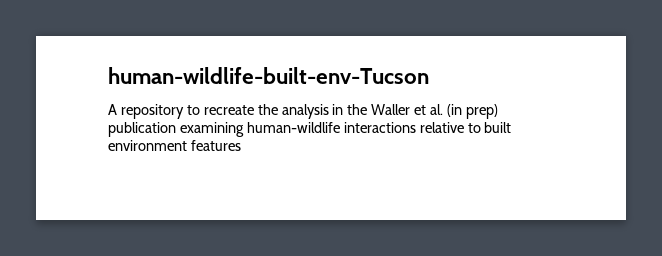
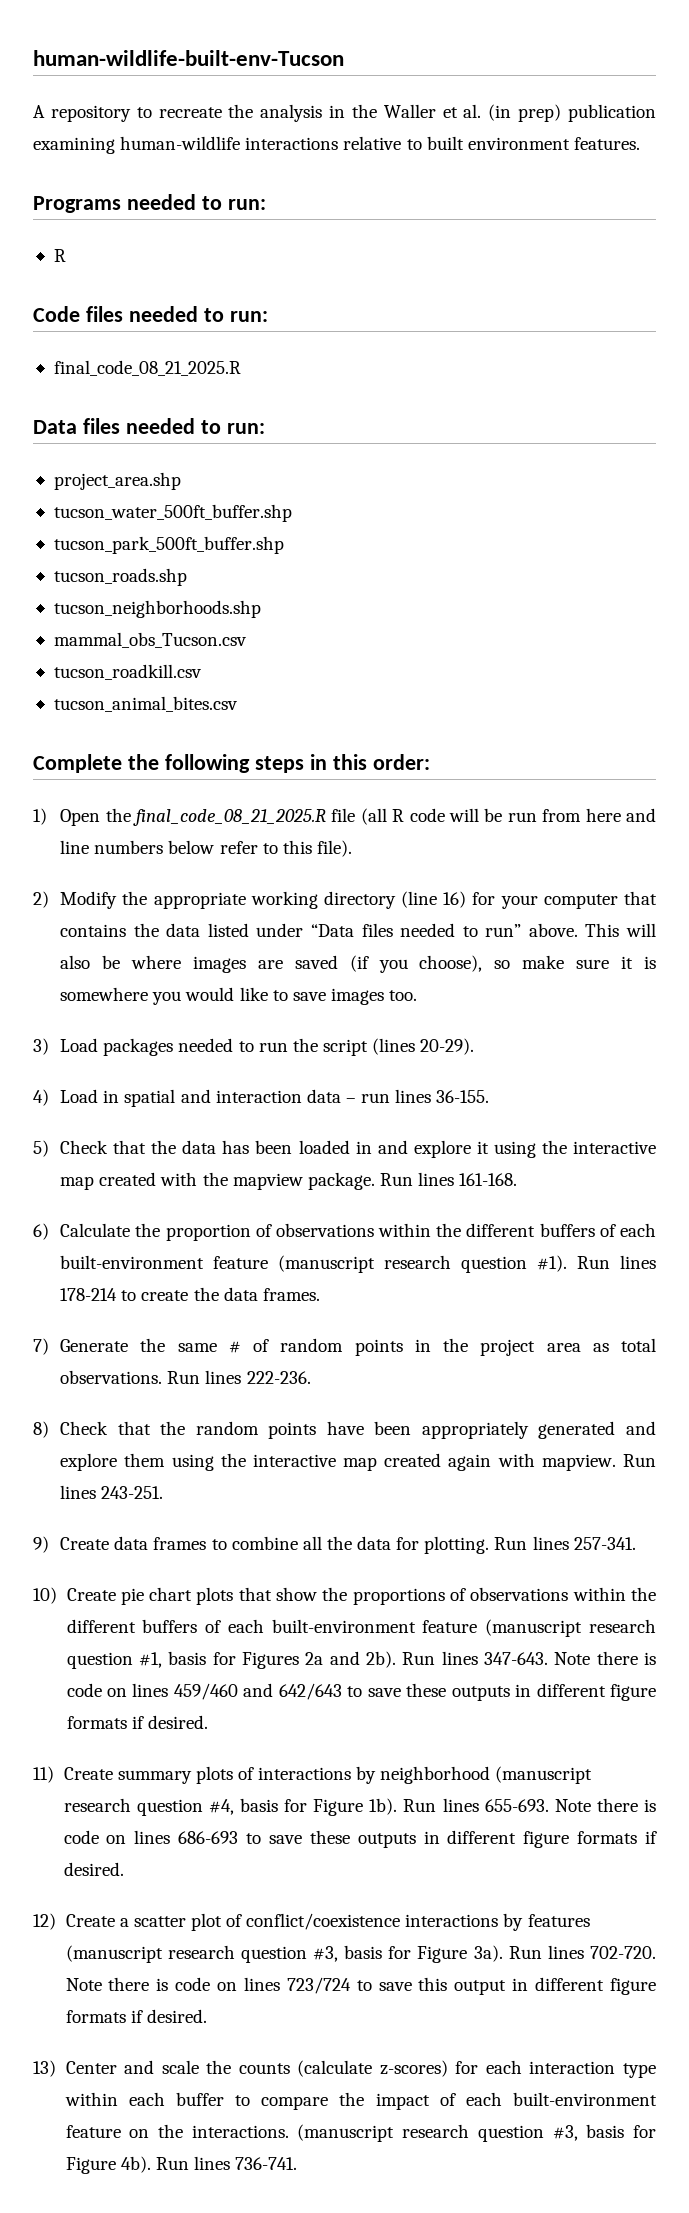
[190,140,241,151] features -> [573,137,640,150] [33,194,266,213] [53,249,66,262] [33,306,268,322] [53,360,241,376] [33,418,265,434] [53,472,181,490] [53,504,292,522] [53,536,284,554] [53,568,187,586] [53,600,261,618] [53,632,247,648] [53,664,202,680] [53,696,238,712] [33,754,430,773] [33,808,656,826] [60,840,352,857] [33,891,658,909] [60,923,657,937] [60,955,656,973] [60,987,418,1005] [33,1038,475,1056] [33,1089,490,1107] [33,1140,656,1158] [60,1172,518,1190] [33,1223,657,1241] [60,1255,656,1273] [60,1287,320,1301] [33,1338,656,1356] [60,1370,311,1384] [33,1421,656,1439] [60,1453,657,1471] [60,1485,164,1499] [33,1536,636,1554] [33,1587,656,1605] [66,1619,656,1637] [66,1651,656,1669] [66,1683,656,1701] [66,1715,208,1729] [33,1766,593,1784] [63,1798,656,1816] [63,1830,657,1848] [63,1862,124,1876] [33,1913,590,1931] [65,1945,656,1963] [65,1977,656,1995] [65,2009,207,2023] [33,2060,656,2078] [64,2092,658,2110] [65,2124,656,2142] [65,2156,298,2174] features. // Programs needed to run: // R // Code files needed to run: // final_code_08_21_2025.R // Data files needed to run: // project_area.shp // tucson_water_500ft_buffer.shp // tucson_park_500ft_buffer.shp // tucson_roads.shp // tucson_neighborhoods.shp // mammal_obs_Tucson.csv // tucson_roadkill.csv // tucson_animal_bites.csv // Complete the following steps in this order: // 1) Open the final_code_08_21_2025.R file (all R code will be run from here and line numbers below refer to this file). // 2) Modify the appropriate working directory (line 16) for your computer that contains the data listed under “Data files needed to run” above. This will also be where images are saved (if you choose), so make sure it is somewhere you would like to save images too. // 3) Load packages needed to run the script (lines 20-29). // 4) Load in spatial and interaction data – run lines 36-155. // 5) Check that the data has been loaded in and explore it using the interactive map created with the mapview package. Run lines 161-168. // 6) Calculate the proportion of observations within the different buffers of each built-environment feature (manuscript research question #1). Run lines 178-214 to create the data frames. // 7) Generate the same # of random points in the project area as total observations. Run lines 222-236. // 8) Check that the random points have been appropriately generated and explore them using the interactive map created again with mapview. Run lines 243-251. // 9) Create data frames to combine all the data for plotting. Run lines 257-341. // 10) Create pie chart plots that show the proportions of observations within the different buffers of each built-environment feature (manuscript research question #1, basis for Figures 2a and 2b). Run lines 347-643. Note there is code on lines 459/460 and 642/643 to save these outputs in different figure formats if desired. // 11) Create summary plots of interactions by neighborhood (manuscript research question #4, basis for Figure 1b). Run lines 655-693. Note there is code on lines 686-693 to save these outputs in different figure formats if desired. // 12) Create a scatter plot of conflict/coexistence interactions by features (manuscript research question #3, basis for Figure 3a). Run lines 702-720. Note there is code on lines 723/724 to save this output in different figure formats if desired. // 13) Center and scale the counts (calculate z-scores) for each interaction type within each buffer to compare the impact of each built-environment feature on the interactions. (manuscript research question #3, basis for Figure 4b). Run lines 736-741.

